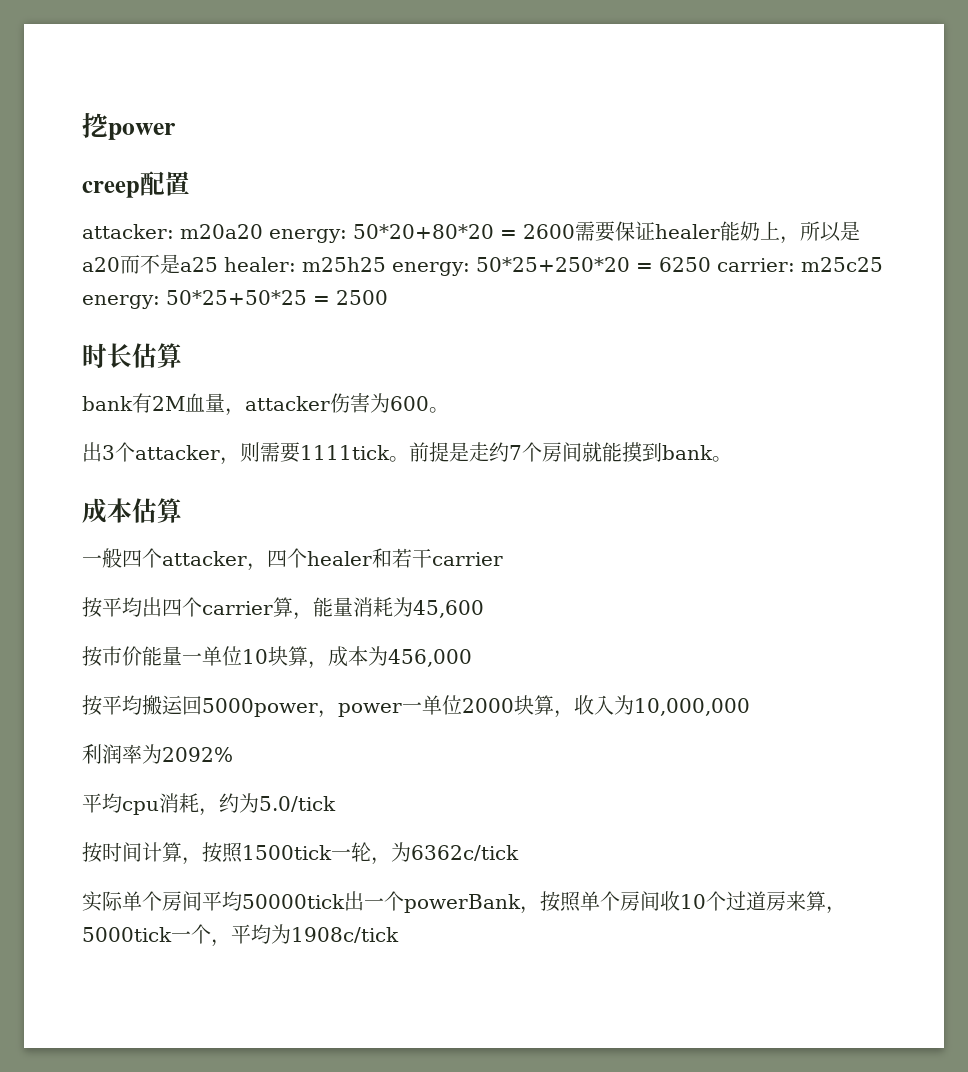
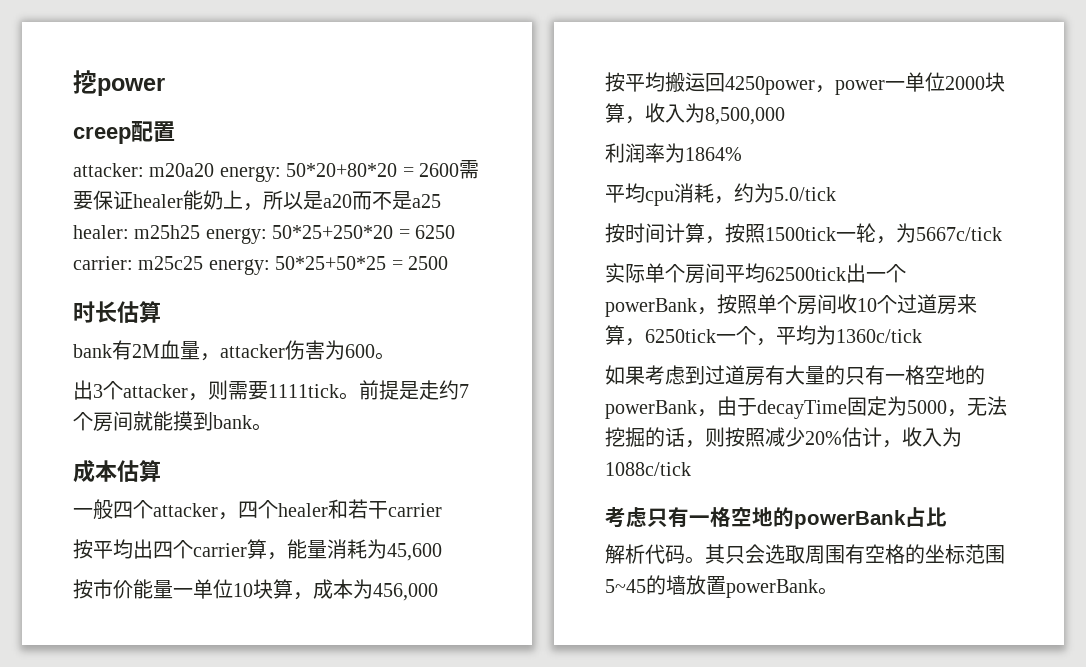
[202,698,318,717] 5000power -> [725,76,815,95] 4250power
[634,698,750,716] 10,000,000 -> [705,107,785,125] 8,500,000
[162,747,233,762] 2092% -> [685,147,742,161] 1864%
[411,845,519,861] 6362c/tick -> [916,227,1002,241] 5667c/tick
[242,894,345,909] 50000tick -> [765,267,846,281] 62500tick
[82,927,172,942] 5000tick -> [645,329,716,343] 6250tick
[291,927,399,943] 1908c/tick -> [836,329,922,343] [605,365,985,386] [605,396,1007,419] [605,427,962,448] [605,462,691,476] [605,507,947,529] [605,544,1005,564] [605,575,838,598] 1360c/tick // 如果考虑到过道房有大量的只有一格空地的powerBank，由于decayTime固定为5000，无法挖掘的话，则按照减少20%估计，收入为1088c/tick // 考虑只有一格空地的powerBank占比 // 解析代码。其只会选取周围有空格的坐标范围5~45的墙放置powerBank。

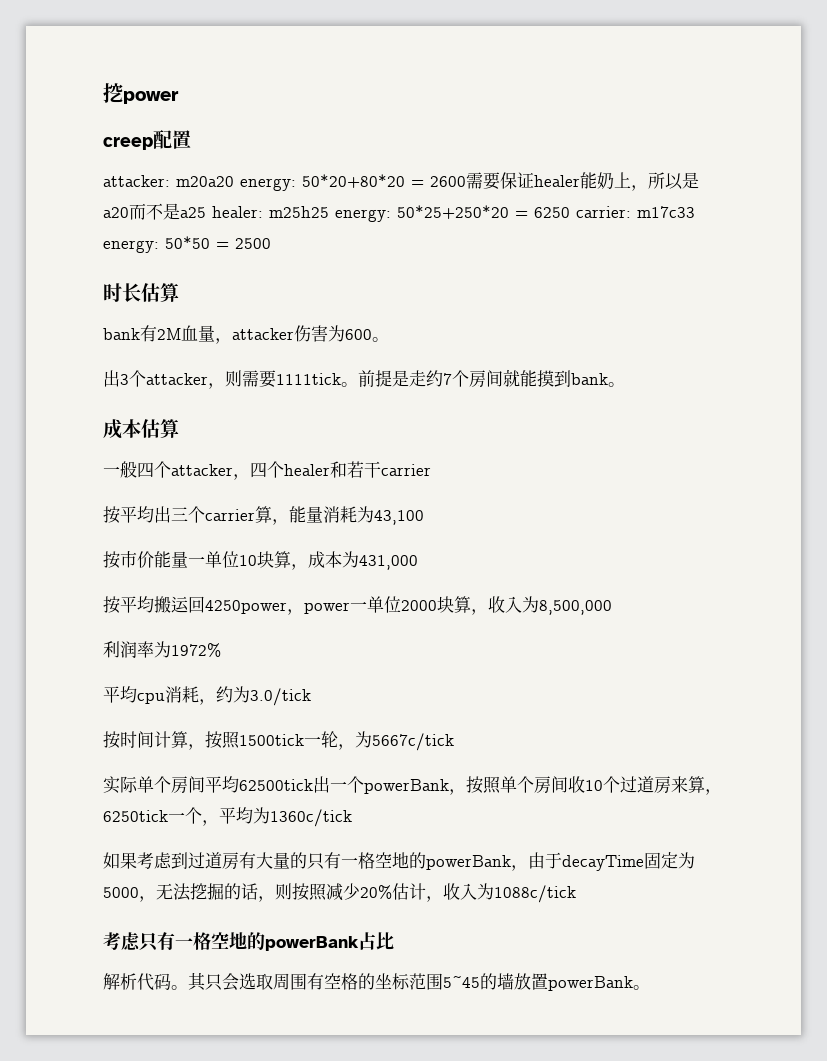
[138,256,387,275] m25c25 energy: 50*25+50*25 -> [637,206,695,218] [103,236,210,253] m17c33 energy: 50*50
[153,541,173,559] 四 -> [171,507,188,521] 三
[387,543,442,561] 45,600 -> [374,510,424,525] 43,100
[373,583,438,601] 456,000 -> [359,555,418,570] 431,000
[685,147,742,161] 1864% -> [171,643,221,657] 1972%
[774,187,836,201] 5.0/tick -> [250,688,311,706] 3.0/tick

